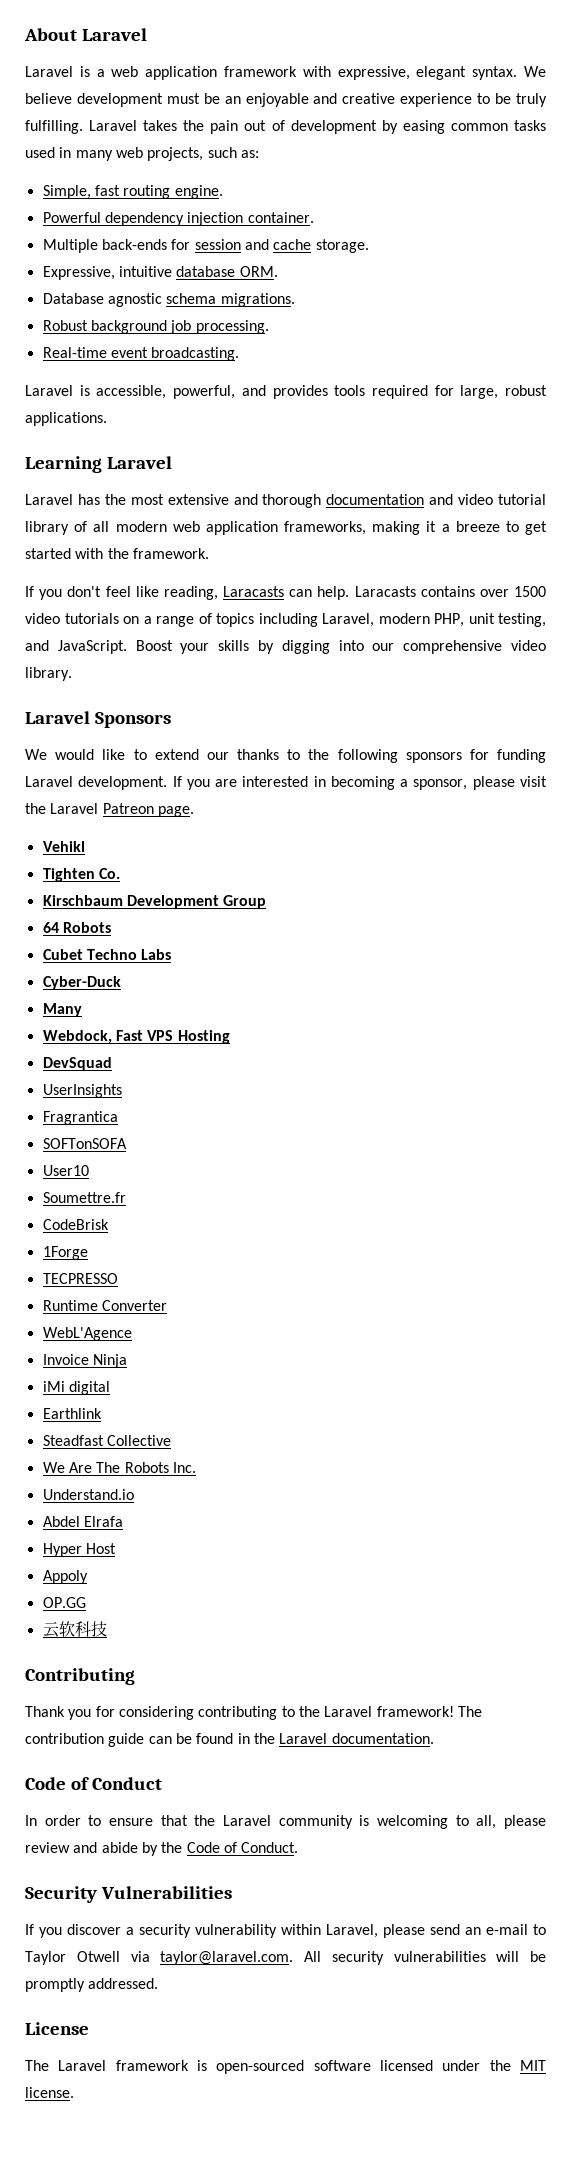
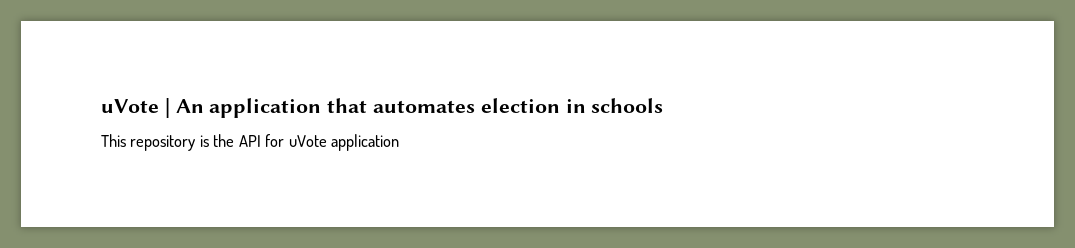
[24,28,148,41] [25,66,546,80] [25,93,548,107] [25,120,546,134] [25,147,259,161] [42,185,223,199] [42,212,314,226] [42,239,369,253] [42,266,278,280] [42,293,295,307] [42,320,269,334] [42,347,240,361] [25,385,547,399] [25,412,107,426] [25,456,173,473] [25,494,546,508] [25,521,548,535] [25,548,209,559] [25,586,547,600] [25,613,546,627] [25,640,546,654] [25,667,72,681] [25,711,172,728] [25,749,547,763] [25,776,547,790] [25,803,194,817] [42,841,85,852] [42,868,120,882] [42,895,267,909] [42,922,111,933] [42,949,172,960] [42,976,121,990] [42,1003,82,1017] [42,1030,230,1044] [42,1057,112,1071] [42,1084,122,1098] [42,1111,118,1125] [42,1138,127,1149] [42,1165,89,1176] [42,1192,126,1203] [42,1219,109,1230] [42,1246,88,1260] [42,1273,118,1284] [42,1300,167,1311] [42,1327,132,1341] [42,1354,127,1368] [42,1381,110,1395] [42,1408,102,1419] [42,1435,171,1446] [42,1462,196,1473] [42,1489,134,1500] [42,1516,123,1527] [42,1543,116,1557] [42,1570,88,1584] [42,1597,86,1608] [42,1621,107,1638] [25,1668,135,1685] [25,1706,482,1720] [25,1733,434,1747] [25,1777,163,1790] [25,1815,546,1829] [25,1842,299,1856] [25,1886,233,1903] [25,1924,546,1938] [25,1951,546,1965] [25,1978,159,1992] [25,2022,89,2035] [25,2060,546,2074] [25,2087,74,2098] About Laravel // Laravel is a web application framework with expressive, elegant syntax. We believe development must be an enjoyable and creative experience to be truly fulfilling. Laravel takes the pain out of development by easing common tasks used in many web projects, such as: // Simple, fast routing engine. // Powerful dependency injection container. // Multiple back-ends for session and cache storage. // Expressive, intuitive database ORM. // Database agnostic schema migrations. // Robust background job processing. // Real-time event broadcasting. // Laravel is accessible, powerful, and provides tools required for large, robust applications. // Learning Laravel // Laravel has the most extensive and thorough documentation and video tutorial library of all modern web application frameworks, making it a breeze to get started with the framework. // If you don't feel like reading, Laracasts can help. Laracasts contains over 1500 video tutorials on a range of topics including Laravel, modern PHP, unit testing, and JavaScript. Boost your skills by digging into our comprehensive video library. // Laravel Sponsors // We would like to extend our thanks to the following sponsors for funding Laravel development. If you are interested in becoming a sponsor, please visit the Laravel Patreon page. // Vehikl // Tighten Co. // Kirschbaum Development Group // 64 Robots // Cubet Techno Labs // Cyber-Duck // Many // Webdock, Fast VPS Hosting // DevSquad // UserInsights // Fragrantica // SOFTonSOFA // User10 // Soumettre.fr // CodeBrisk // 1Forge // TECPRESSO // Runtime Converter // WebL'Agence // Invoice Ninja // iMi digital // Earthlink // Steadfast Collective // We Are The Robots Inc. // Understand.io // Abdel Elrafa // Hyper Host // Appoly // OP.GG // 云软科技 // Contributing // Thank you for considering contributing to the Laravel framework! The contribution guide can be found in the Laravel documentation. // Code of Conduct // In order to ensure that the Laravel community is welcoming to all, please review and abide by the Code of Conduct. // Security Vulnerabilities // If you discover a security vulnerability within Laravel, please send an e-mail to Taylor Otwell via taylor@laravel.com. All security vulnerabilities will be promptly addressed. // License // The Laravel framework is open-sourced software licensed under the MIT license. -> [101,98,664,118] [101,134,400,151] uVote | An application that automates election in schools // This repository is the API for uVote application

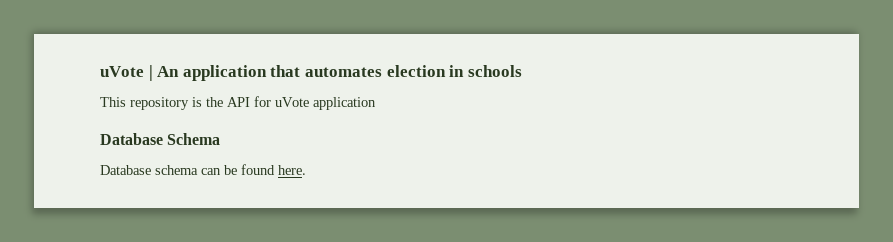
(400, 142) none -> [100,133,221,145] [100,164,306,175] // Database Schema // Database schema can be found here.

